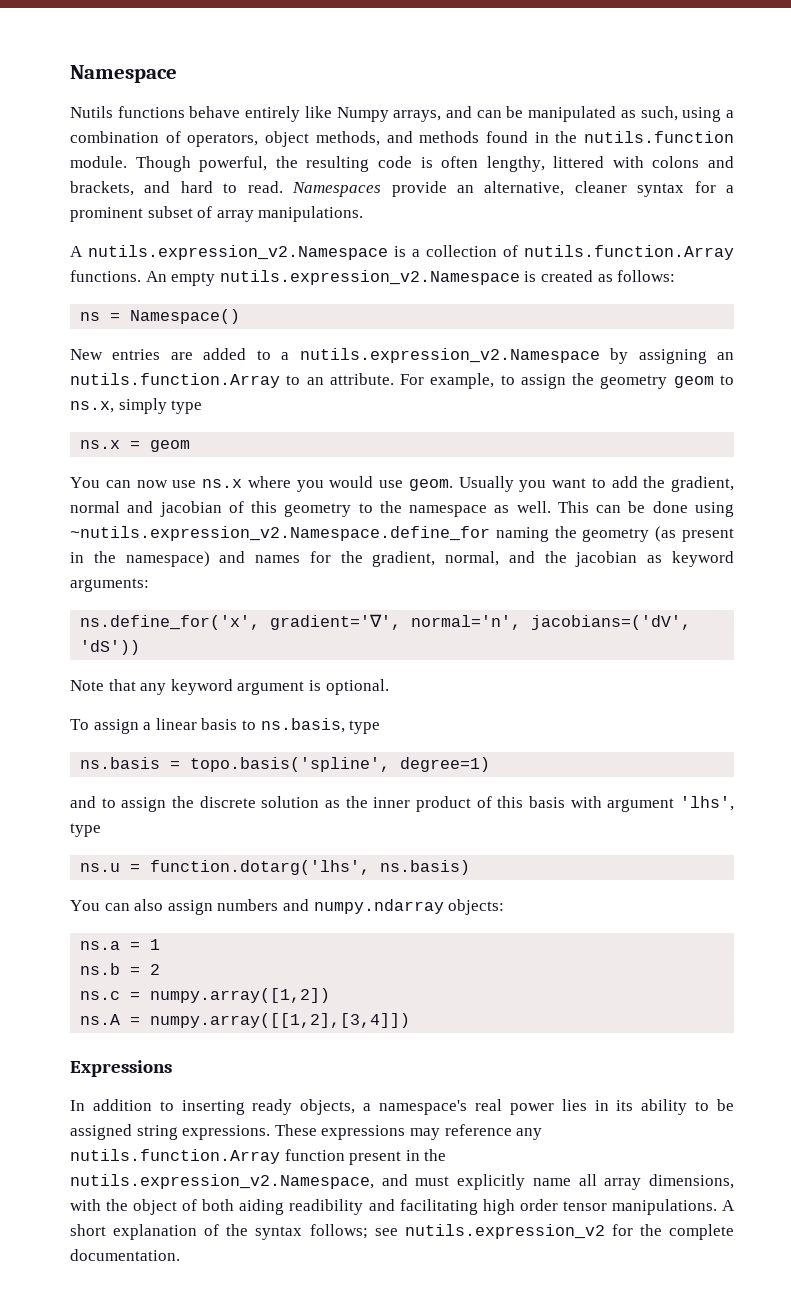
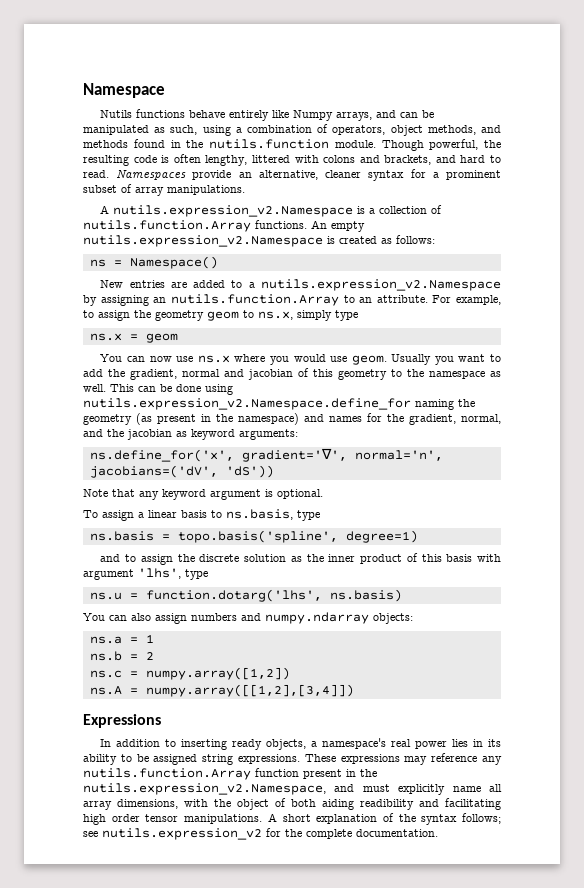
[70,526,490,541] ~nutils.expression_v2.Namespace.define_for -> [83,398,411,410] nutils.expression_v2.Namespace.define_for

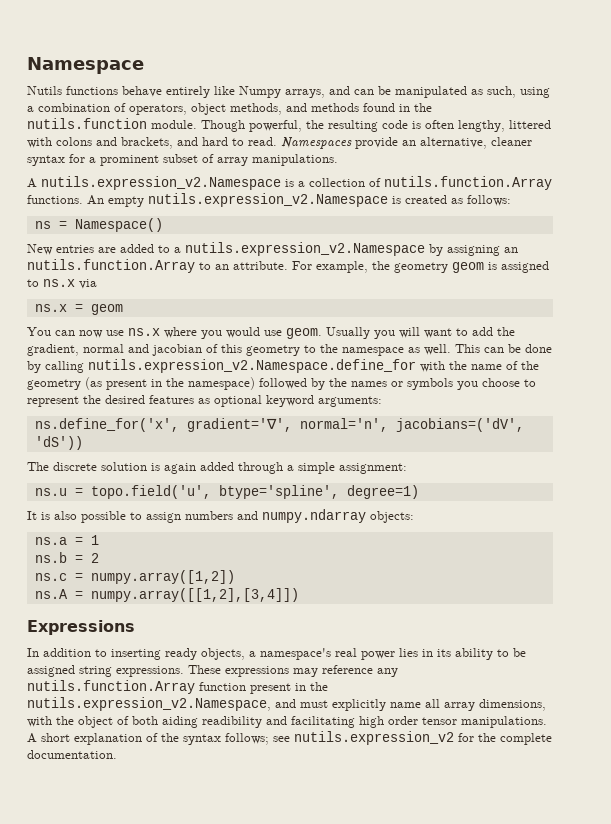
[83,310,130,321] to assign -> (368, 267) none
[243,310,358,321] to ns.x, simply type -> [488,261,549,273] [27,279,97,289] is assigned to ns.x via
(454, 360) none -> [399,327,420,338] will
[205,384,233,395] [83,398,454,410] using nutils.expression_v2.Namespace.define_for naming -> [27,359,518,373] by calling nutils.expression_v2.Namespace.define_for with the name of
[304,413,501,425] [83,429,187,440] and names for the gradient, normal, and the jacobian as -> [259,378,536,390] [27,395,262,407] followed by the names or symbols you choose to represent the desired features as optional
[83,489,323,500] [83,509,320,521] [89,530,418,543] [100,553,501,565] [83,568,208,580] [89,589,402,602] [83,613,151,621] Note that any keyword argument is optional. // To assign a linear basis to ns.basis, type // ns.basis = topo.basis('spline', degree=1) // and to assign the discrete solution as the inner product of this basis with argument 'lhs', type // ns.u = function.dotarg('lhs', ns.basis) // You can also -> [27,462,407,474] [34,485,419,499] [27,511,142,523] The discrete solution is again added through a simple assignment: // ns.u = topo.field('u', btype='spline', degree=1) // It is also possible to

